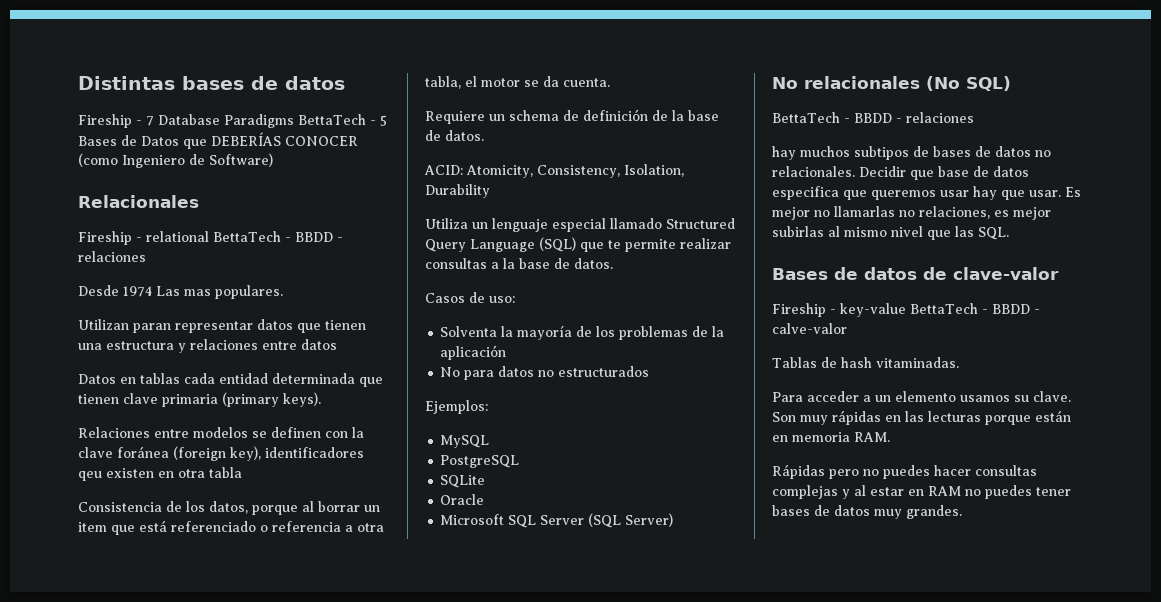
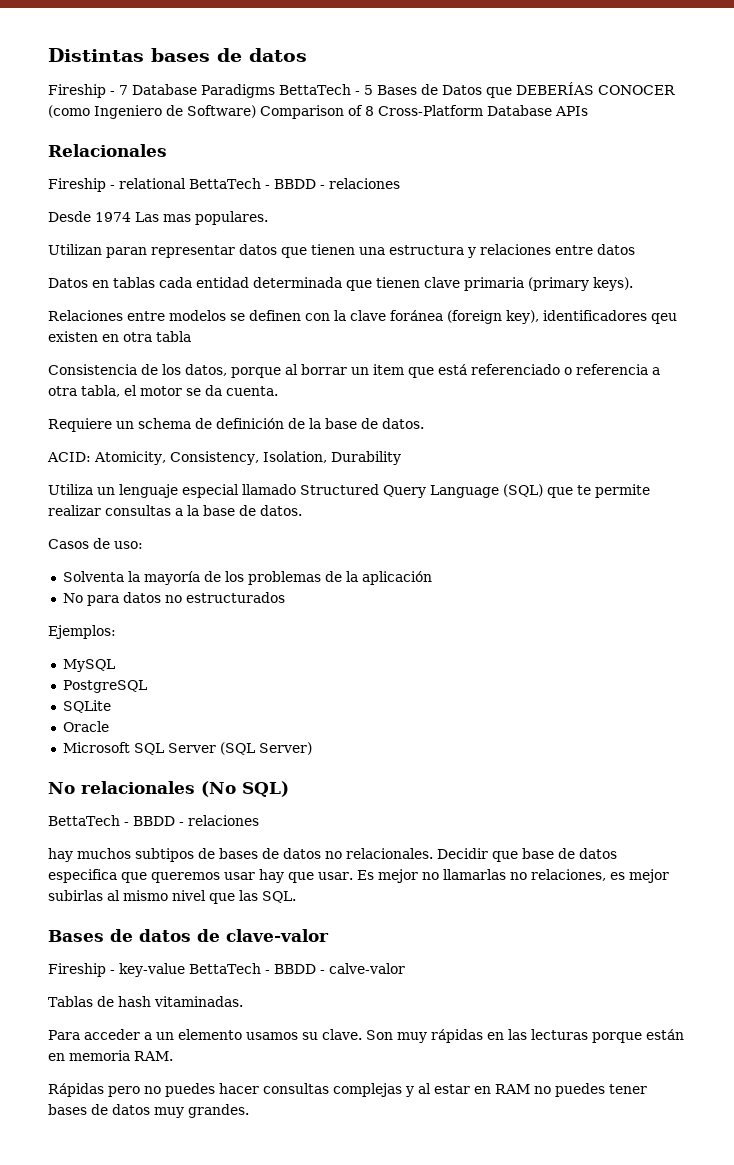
(273, 160) none -> [260,105,588,119] Comparison of 8 Cross-Platform Database APIs

